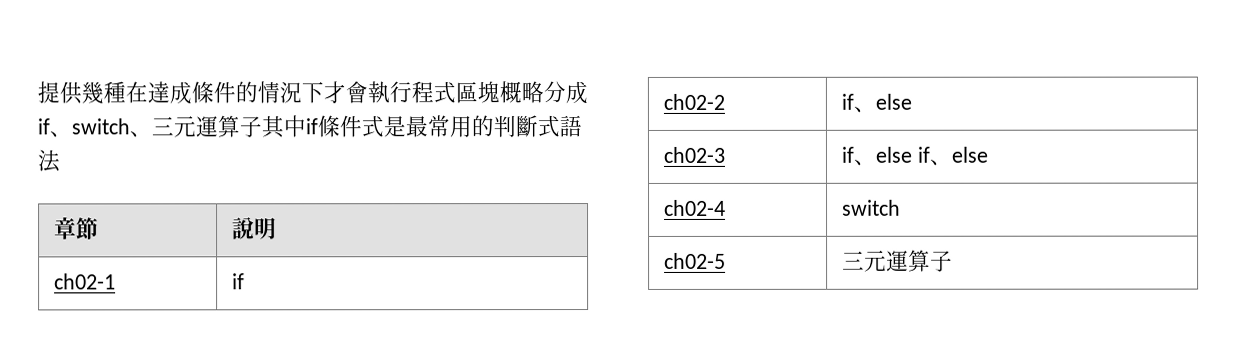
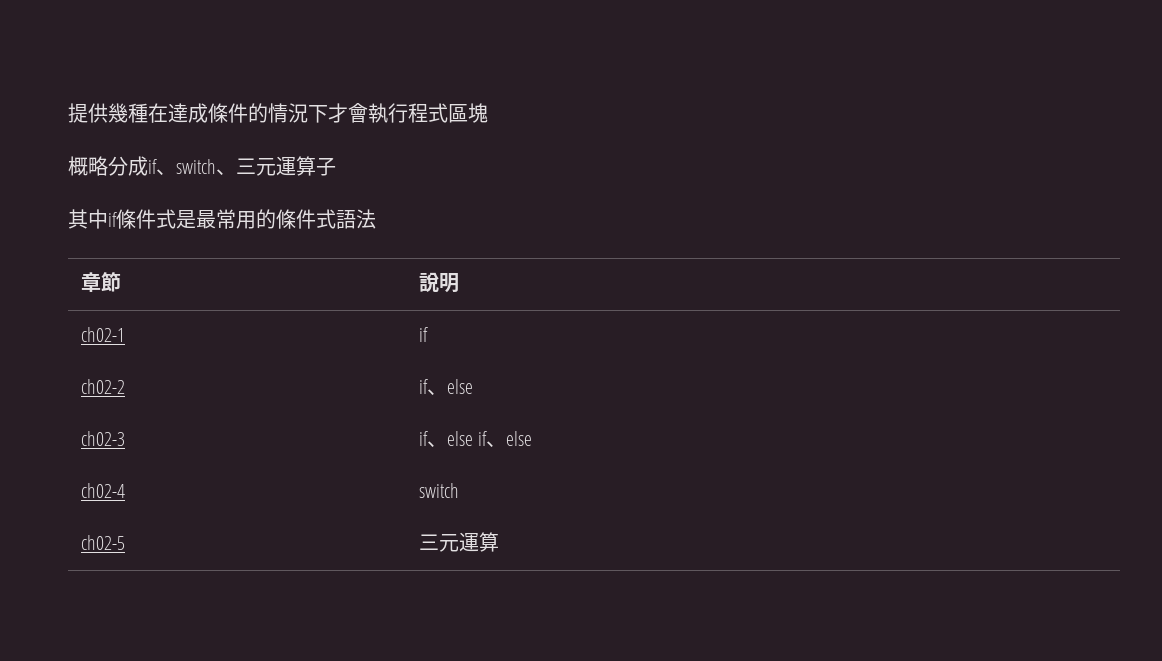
(500, 92) none -> (488, 113) //
(262, 127) none -> (336, 166) //
[493,115,538,138] 判斷 -> [276,209,316,229] 條件
[930,250,954,272] 子 -> (500, 542) none

